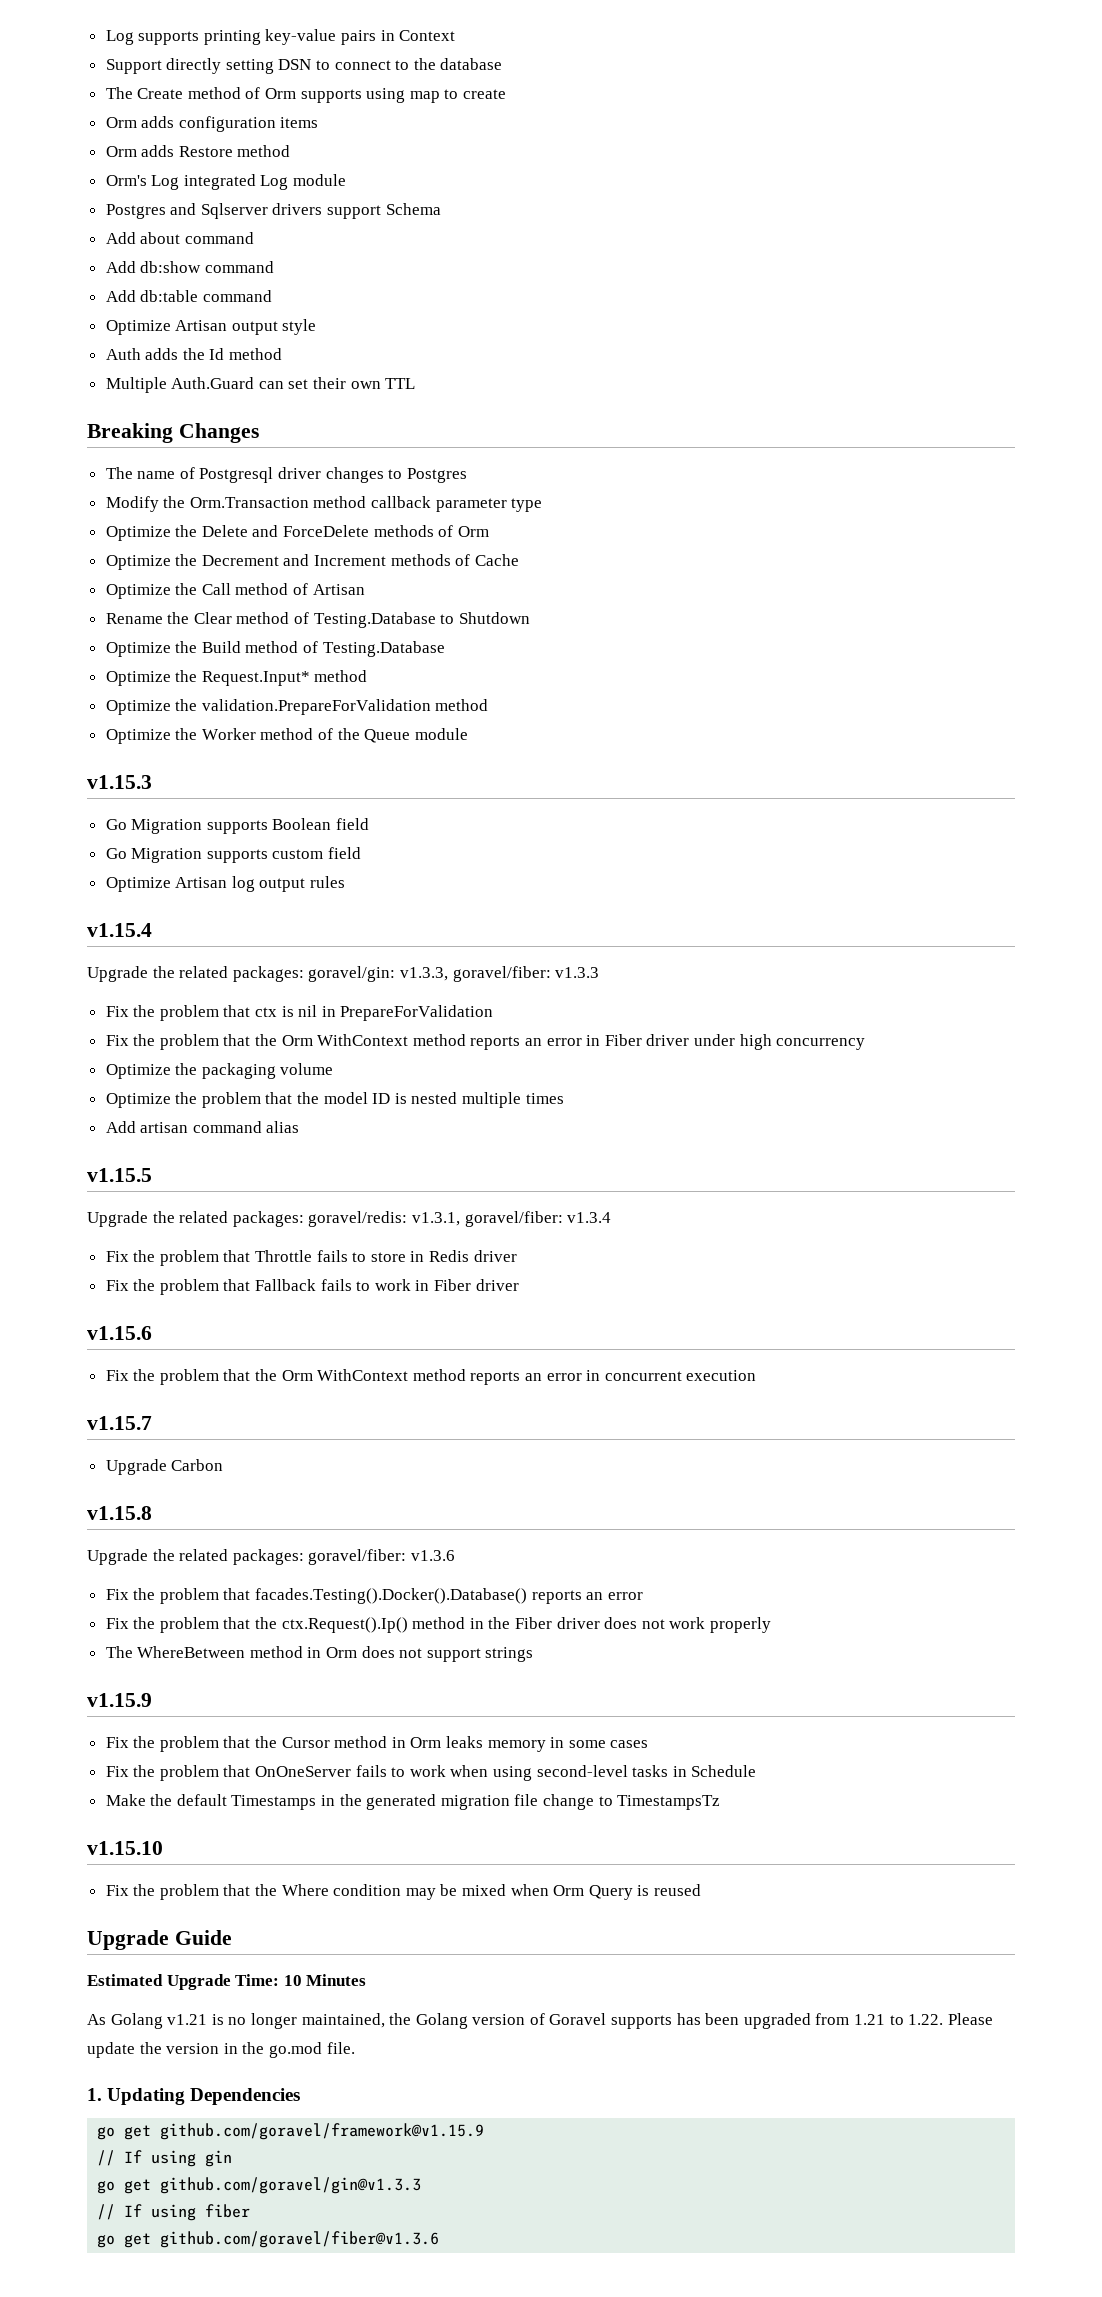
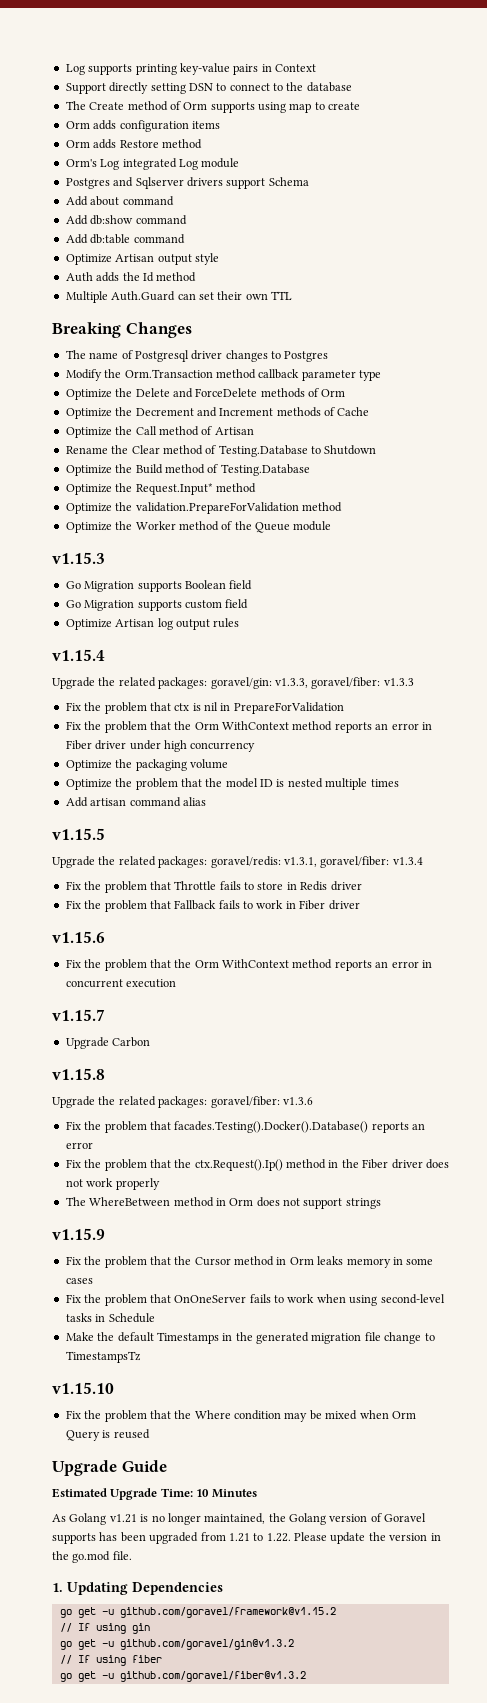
[160,2123,485,2140] github.com/goravel/framework@v1.15.9 -> [101,1607,336,1618] -u github.com/goravel/framework@v1.15.2
[160,2177,422,2194] github.com/goravel/gin@v1.3.3 -> [101,1639,294,1650] -u github.com/goravel/gin@v1.3.2
[160,2231,440,2248] github.com/goravel/fiber@v1.3.6 -> [101,1671,306,1682] -u github.com/goravel/fiber@v1.3.2

